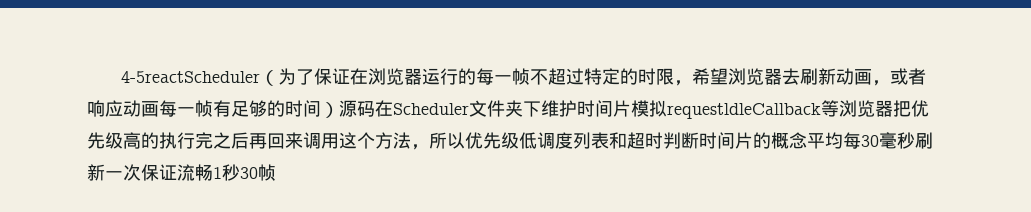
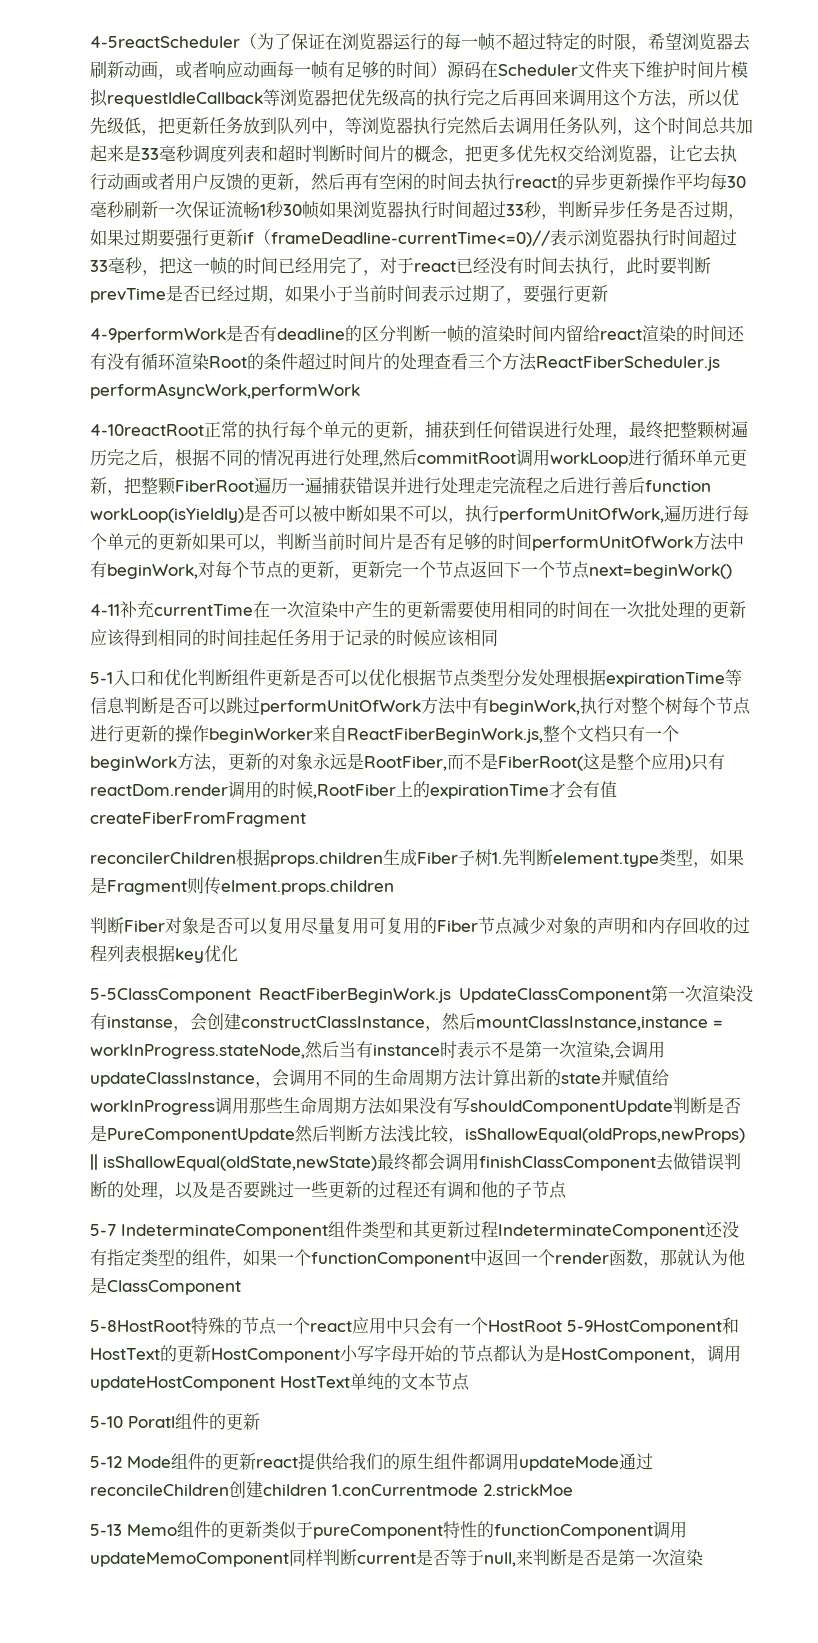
(537, 140) none -> [141,117,753,136] [90,145,194,162] ，把更新任务放到队列中，等浏览器执行完然后去调用任务队列，这个时间总共加起来是33毫秒
(807, 140) none -> [448,145,737,164] [90,172,676,192] ，把更多优先权交给浏览器，让它去执行动画或者用户反馈的更新，然后再有空闲的时间去执行react的异步更新操作
(276, 172) none -> [319,200,745,220] [90,228,737,247] [90,257,711,276] [90,285,608,304] [90,325,745,343] [90,352,720,371] [90,383,360,399] [90,421,748,440] [90,449,747,468] [90,477,711,496] [90,505,749,524] [90,533,744,552] [90,561,732,580] [90,600,746,619] [90,629,498,647] [90,669,742,687] [90,697,751,715] [90,725,679,743] [90,753,725,772] [90,781,617,799] [90,812,306,827] [90,849,744,868] [90,877,394,895] [90,917,750,935] [90,945,238,963] [90,985,753,1003] [90,1013,723,1032] [90,1041,665,1059] [90,1069,669,1088] [90,1097,741,1115] [90,1125,745,1144] [90,1153,741,1171] [90,1181,567,1200] [90,1220,739,1239] [90,1248,745,1268] [90,1277,241,1295] [90,1317,739,1335] [90,1345,741,1364] [90,1373,470,1391] [90,1413,260,1430] [90,1453,653,1471] [90,1481,573,1498] [90,1521,687,1539] [90,1549,703,1567] 如果浏览器执行时间超过33秒，判断异步任务是否过期，如果过期要强行更新if（frameDeadline-currentTime<=0)//表示浏览器执行时间超过33毫秒，把这一帧的时间已经用完了，对于react已经没有时间去执行，此时要判断prevTime是否已经过期，如果小于当前时间表示过期了，要强行更新 // 4-9performWork是否有deadline的区分判断一帧的渲染时间内留给react渲染的时间还有没有循环渲染Root的条件超过时间片的处理查看三个方法ReactFiberScheduler.js performAsyncWork,performWork // 4-10reactRoot正常的执行每个单元的更新，捕获到任何错误进行处理，最终把整颗树遍历完之后，根据不同的情况再进行处理,然后commitRoot调用workLoop进行循环单元更新，把整颗FiberRoot遍历一遍捕获错误并进行处理走完流程之后进行善后function workLoop(isYieldly)是否可以被中断如果不可以，执行performUnitOfWork,遍历进行每个单元的更新如果可以，判断当前时间片是否有足够的时间performUnitOfWork方法中有beginWork,对每个节点的更新，更新完一个节点返回下一个节点next=beginWork() // 4-11补充currentTime在一次渲染中产生的更新需要使用相同的时间在一次批处理的更新应该得到相同的时间挂起任务用于记录的时候应该相同 // 5-1入口和优化判断组件更新是否可以优化根据节点类型分发处理根据expirationTime等信息判断是否可以跳过performUnitOfWork方法中有beginWork,执行对整个树每个节点进行更新的操作beginWorker来自ReactFiberBeginWork.js,整个文档只有一个beginWork方法，更新的对象永远是RootFiber,而不是FiberRoot(这是整个应用)只有reactDom.render调用的时候,RootFiber上的expirationTime才会有值createFiberFromFragment // reconcilerChildren根据props.children生成Fiber子树1.先判断element.type类型，如果是Fragment则传elment.props.children // 判断Fiber对象是否可以复用尽量复用可复用的Fiber节点减少对象的声明和内存回收的过程列表根据key优化 // 5-5ClassComponent ReactFiberBeginWork.js UpdateClassComponent第一次渲染没有instanse，会创建constructClassInstance，然后mountClassInstance,instance = workInProgress.stateNode,然后当有instance时表示不是第一次渲染,会调用updateClassInstance，会调用不同的生命周期方法计算出新的state并赋值给workInProgress调用那些生命周期方法如果没有写shouldComponentUpdate判断是否是PureComponentUpdate然后判断方法浅比较，isShallowEqual(oldProps,newProps) || isShallowEqual(oldState,newState)最终都会调用finishClassComponent去做错误判断的处理，以及是否要跳过一些更新的过程还有调和他的子节点 // 5-7 IndeterminateComponent组件类型和其更新过程IndeterminateComponent还没有指定类型的组件，如果一个functionComponent中返回一个render函数，那就认为他是ClassComponent // 5-8HostRoot特殊的节点一个react应用中只会有一个HostRoot 5-9HostComponent和HostText的更新HostComponent小写字母开始的节点都认为是HostComponent，调用updateHostComponent HostText单纯的文本节点 // 5-10 Poratl组件的更新 // 5-12 Mode组件的更新react提供给我们的原生组件都调用updateMode通过reconcileChildren创建children 1.conCurrentmode 2.strickMoe // 5-13 Memo组件的更新类似于pureComponent特性的functionComponent调用updateMemoComponent同样判断current是否等于null,来判断是否是第一次渲染

